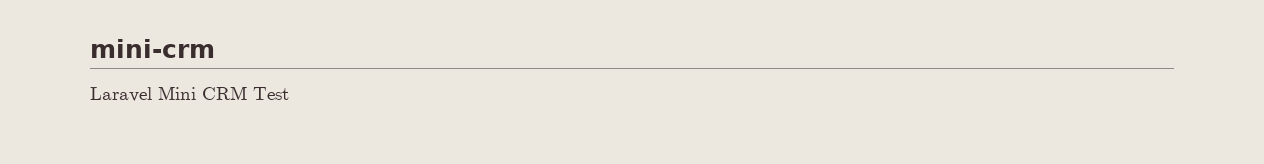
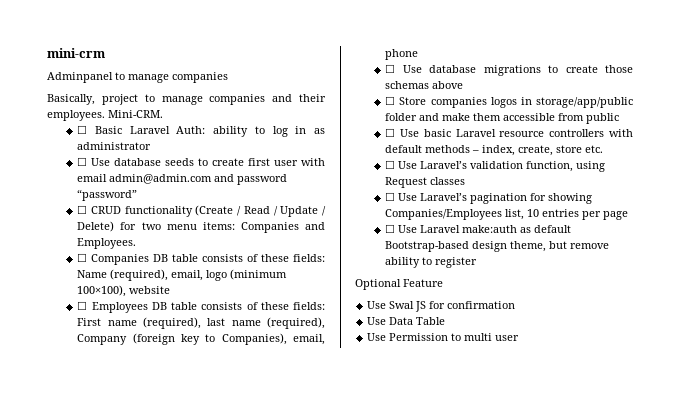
[90,86,289,102] Laravel Mini CRM Test -> [47,72,228,83] [47,94,326,105] [47,110,163,121] [77,125,325,137] [77,142,152,150] [77,157,325,166] [77,174,288,185] [77,189,138,201] [77,205,326,217] [77,221,325,233] [77,238,137,249] [77,253,325,265] [77,269,288,281] [77,285,171,297] [77,301,325,313] [77,317,325,329] [77,333,325,345] [385,49,419,60] [385,64,633,76] [385,81,464,89] [385,96,633,108] [385,113,620,124] [385,128,633,137] [385,145,604,156] [385,160,606,172] [385,177,466,188] [385,192,593,204] [385,209,629,220] [385,224,572,233] [385,241,610,252] [385,257,478,268] [355,279,443,290] [367,301,516,312] [367,317,446,325] [367,333,520,341] Adminpanel to manage companies // Basically, project to manage companies and their employees. Mini-CRM. // ☐ Basic Laravel Auth: ability to log in as administrator // ☐ Use database seeds to create first user with email admin@admin.com and password “password” // ☐ CRUD functionality (Create / Read / Update / Delete) for two menu items: Companies and Employees. // ☐ Companies DB table consists of these fields: Name (required), email, logo (minimum 100×100), website // ☐ Employees DB table consists of these fields: First name (required), last name (required), Company (foreign key to Companies), email, phone // ☐ Use database migrations to create those schemas above // ☐ Store companies logos in storage/app/public folder and make them accessible from public // ☐ Use basic Laravel resource controllers with default methods – index, create, store etc. // ☐ Use Laravel’s validation function, using Request classes // ☐ Use Laravel’s pagination for showing Companies/Employees list, 10 entries per page // ☐ Use Laravel make:auth as default Bootstrap-based design theme, but remove ability to register // Optional Feature // Use Swal JS for confirmation // Use Data Table // Use Permission to multi user

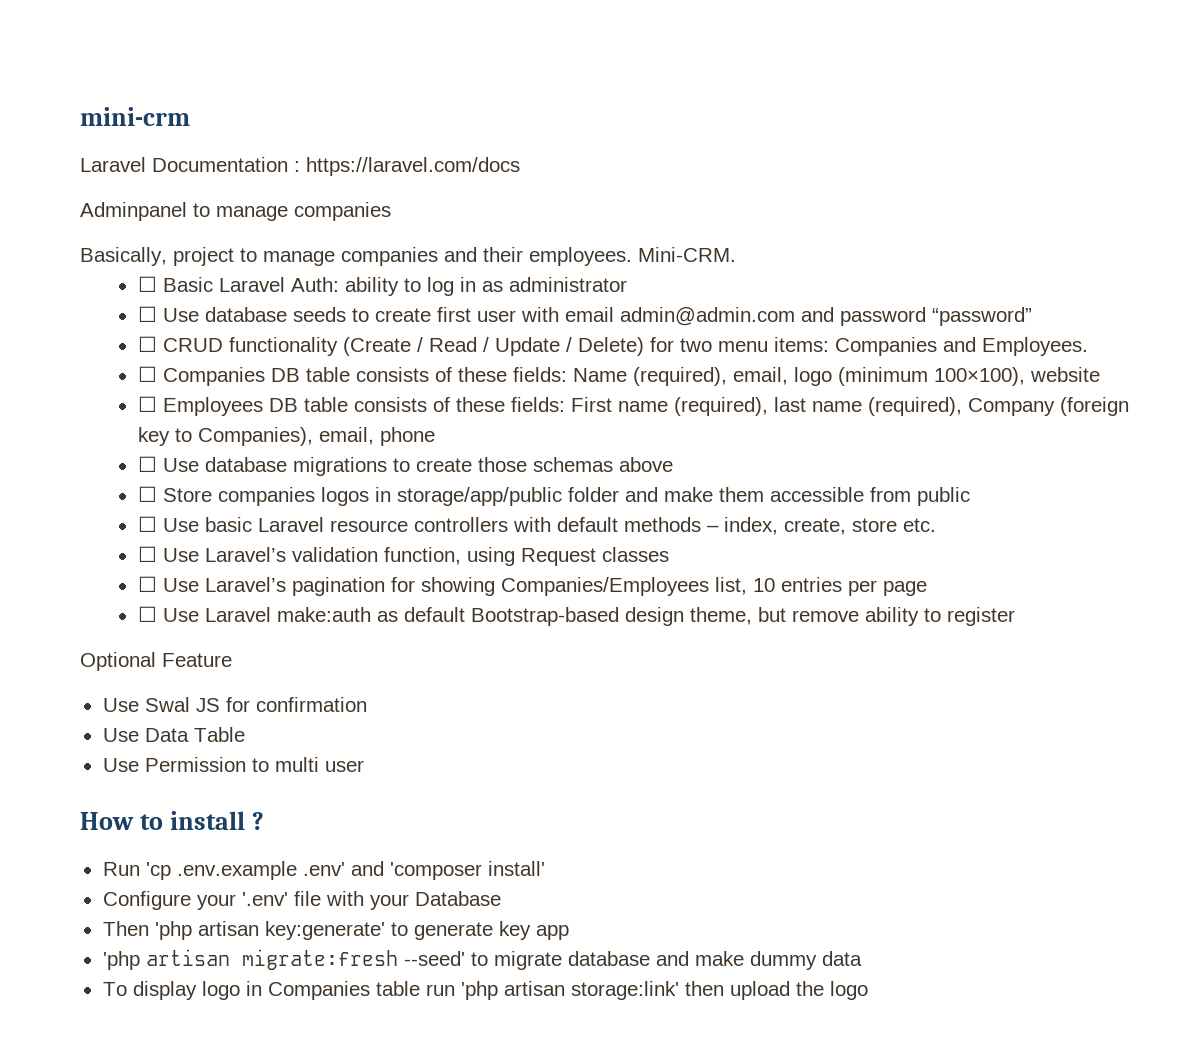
(105, 53) none -> [80,157,520,176] // Laravel Documentation : https://laravel.com/docs
(520, 338) none -> [80,811,265,830] [102,861,545,880] [102,891,501,910] [102,921,569,940] [102,949,862,970] [102,981,868,1000] // How to install ? // Run 'cp .env.example .env' and 'composer install' // Configure your '.env' file with your Database // Then 'php artisan key:generate' to generate key app // 'php artisan migrate:fresh --seed' to migrate database and make dummy data // To display logo in Companies table run 'php artisan storage:link' then upload the logo

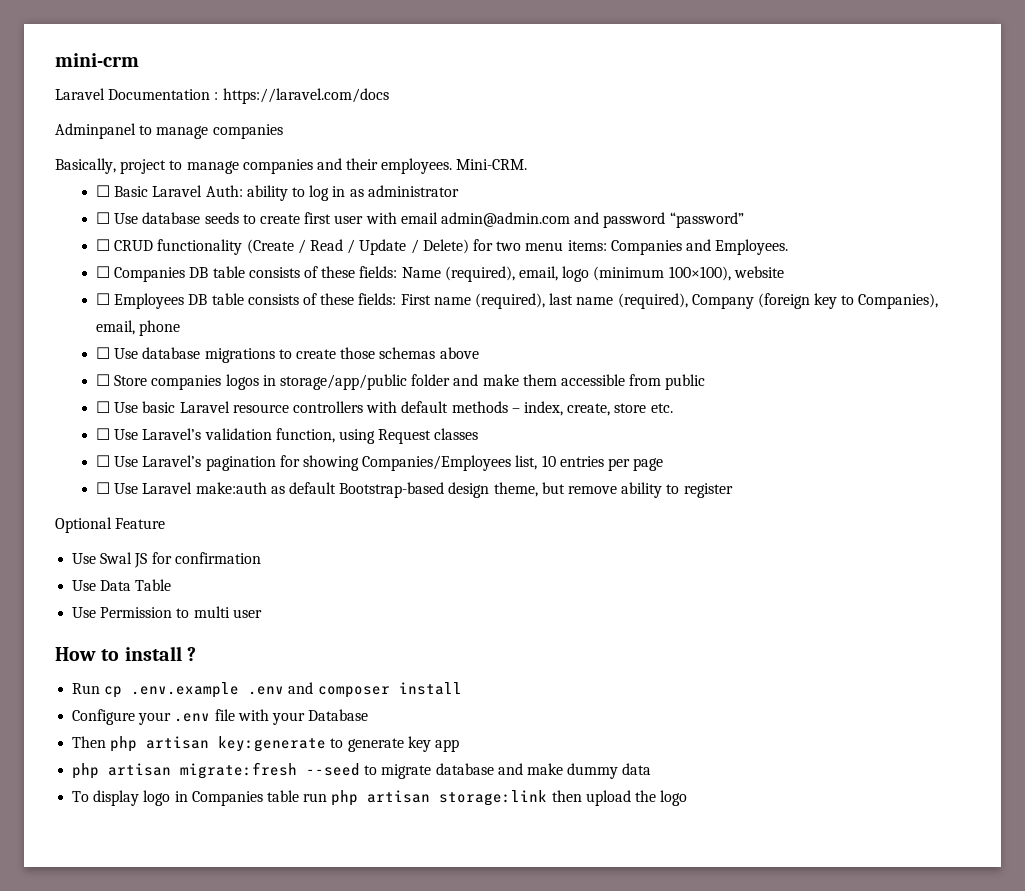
[145,861,545,880] 'cp .env.example .env' and 'composer install' -> [104,682,462,698] cp .env.example .env and composer install
[241,892,288,906] '.env' -> [174,713,211,722] .env
[154,921,385,940] 'php artisan key:generate' -> [110,736,327,752] php artisan key:generate
[102,951,140,970] 'php -> [72,763,100,779] php
[403,951,465,966] --seed' -> [306,763,361,776] --seed
[460,981,679,1000] 'php artisan storage:link' -> [331,790,548,806] php artisan storage:link

